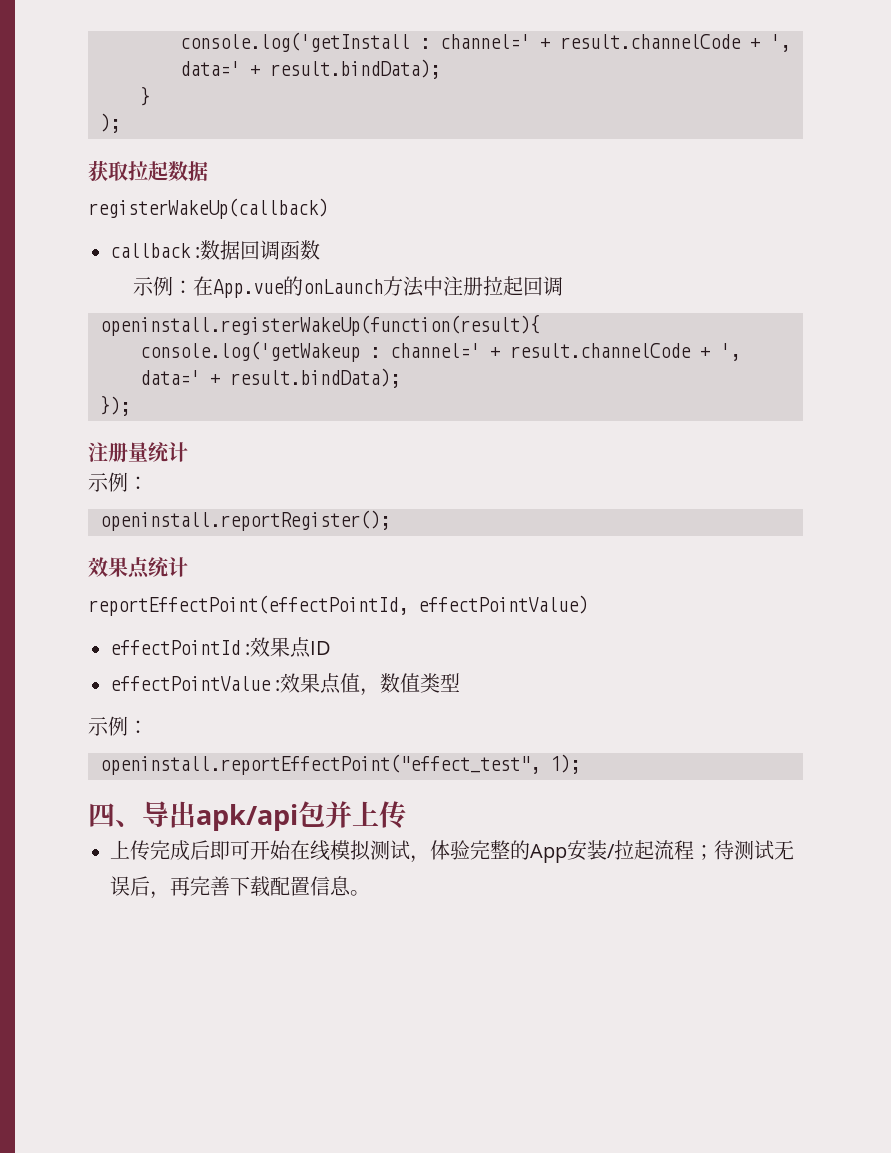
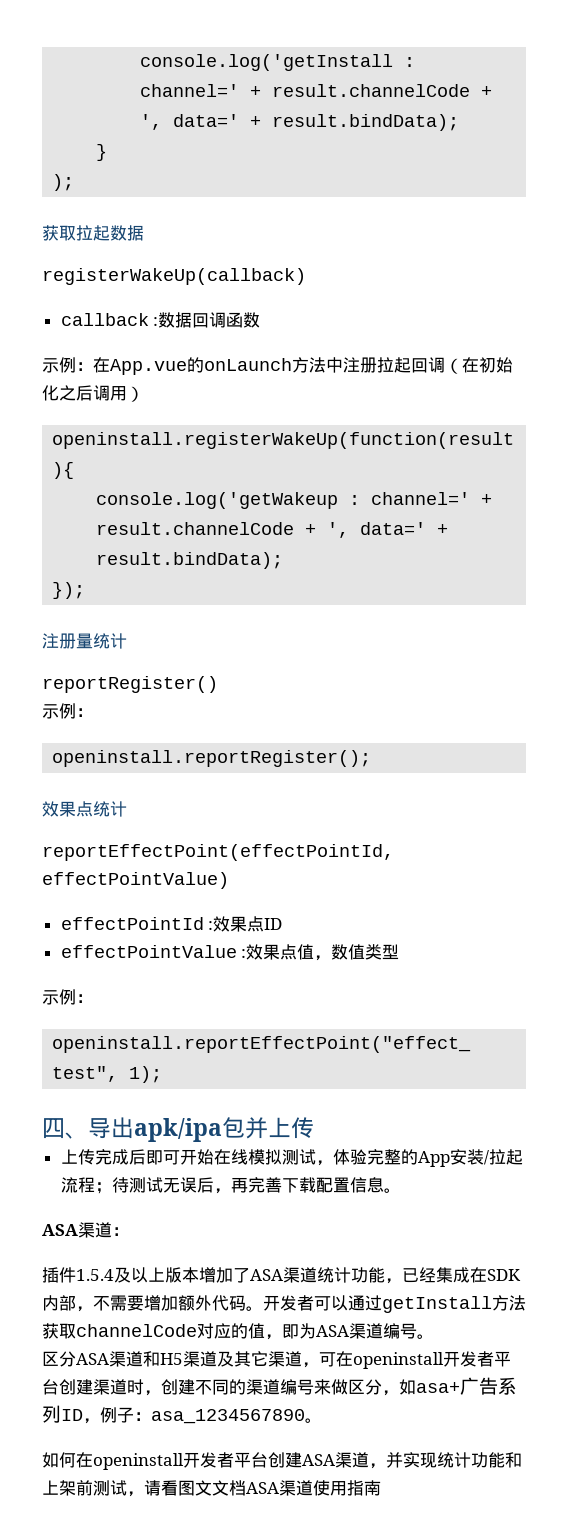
(564, 286) none -> [445,357,513,374] [42,385,144,402] （在初始化之后调用）
(188, 452) none -> [42,676,218,693] // reportRegister()
[196,804,298,831] apk/api -> [134,1118,222,1142] apk/ipa
(370, 893) none -> [42,1222,129,1238] [42,1267,521,1284] [42,1295,526,1313] [42,1323,434,1340] [42,1351,511,1369] [42,1377,517,1396] [42,1405,322,1424] [42,1452,522,1470] [42,1480,381,1497] // ASA渠道： // 插件1.5.4及以上版本增加了ASA渠道统计功能，已经集成在SDK内部，不需要增加额外代码。开发者可以通过getInstall方法获取channelCode对应的值，即为ASA渠道编号。 // 区分ASA渠道和H5渠道及其它渠道，可在openinstall开发者平台创建渠道时，创建不同的渠道编号来做区分，如asa+广告系列ID，例子：asa_1234567890。 // 如何在openinstall开发者平台创建ASA渠道，并实现统计功能和上架前测试，请看图文文档ASA渠道使用指南

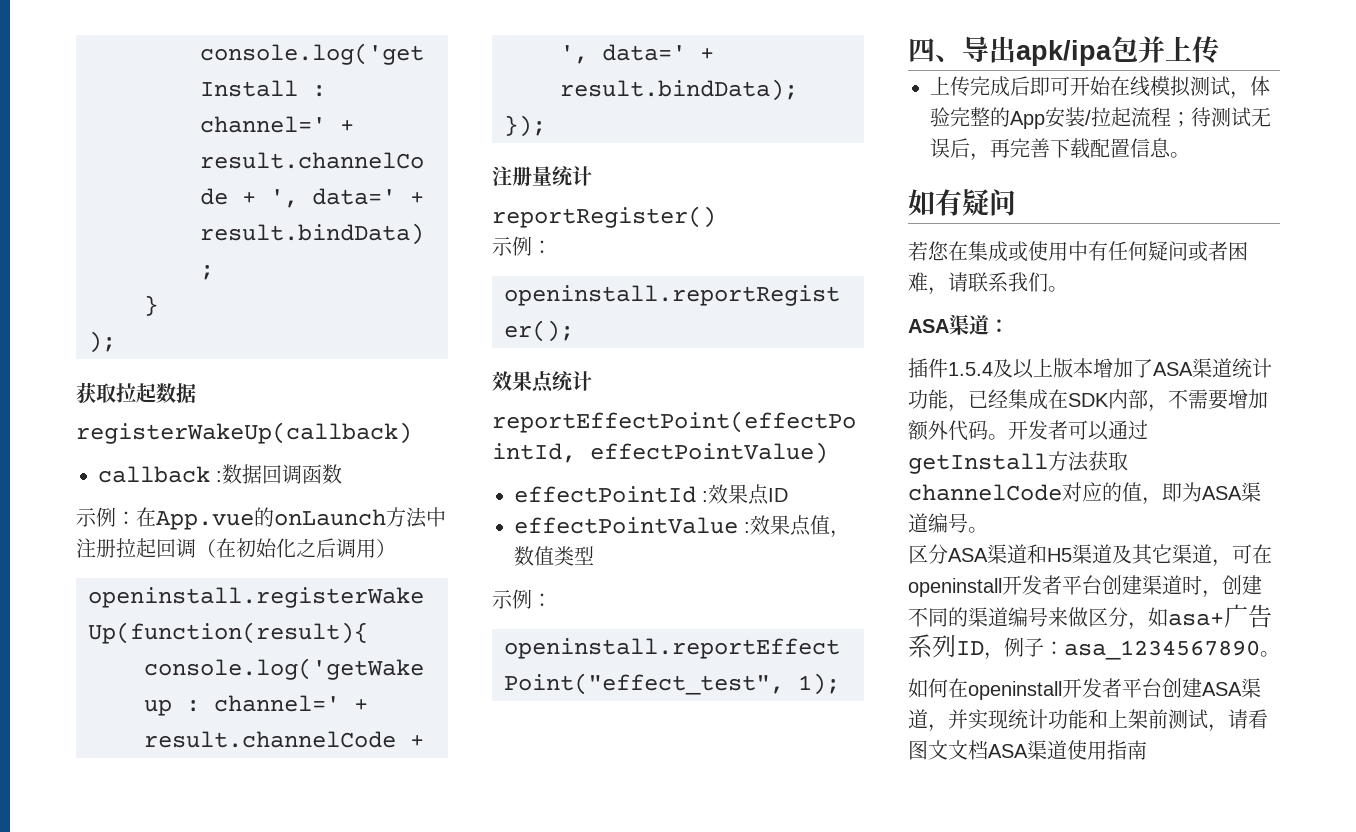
(401, 1190) none -> [908,189,1016,216] [908,241,1248,262] [908,272,1068,295] // 如有疑问 // 若您在集成或使用中有任何疑问或者困难，请联系我们。

